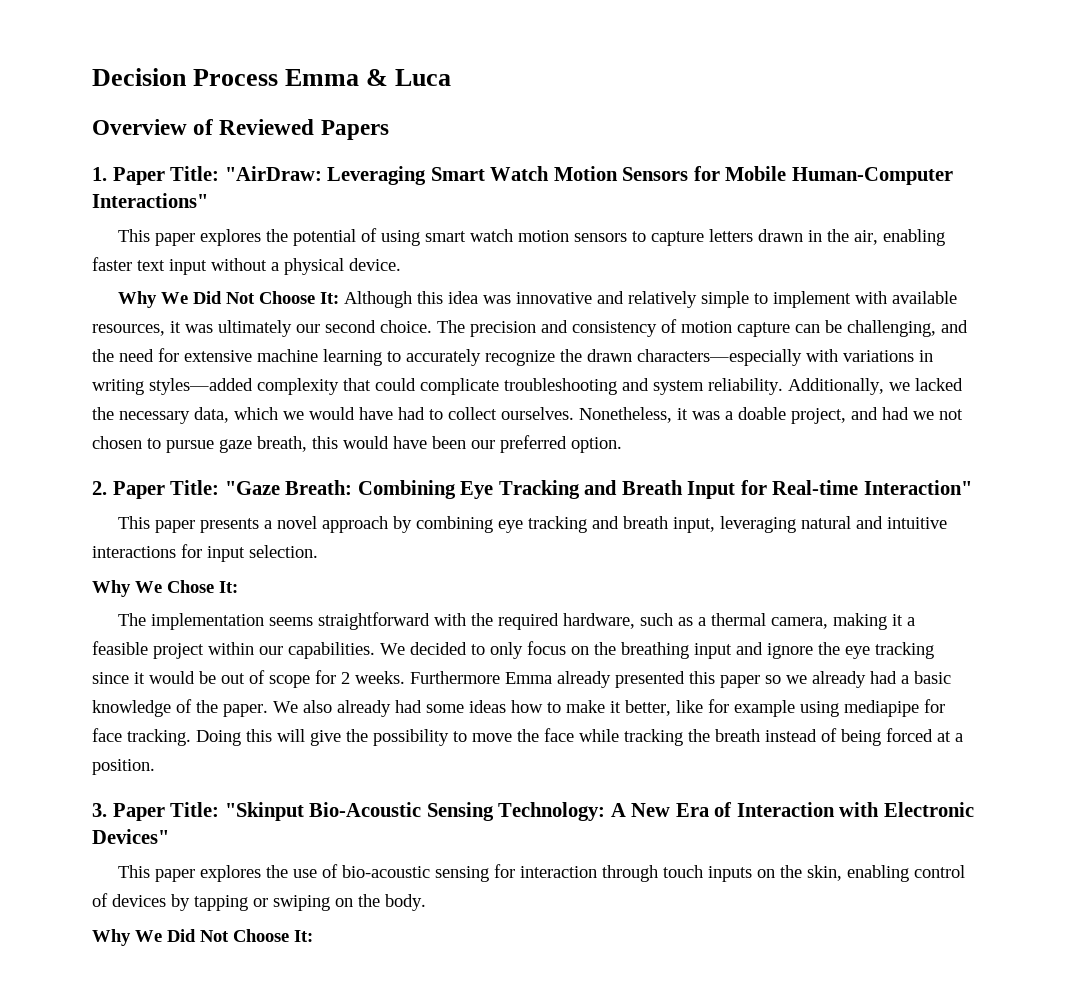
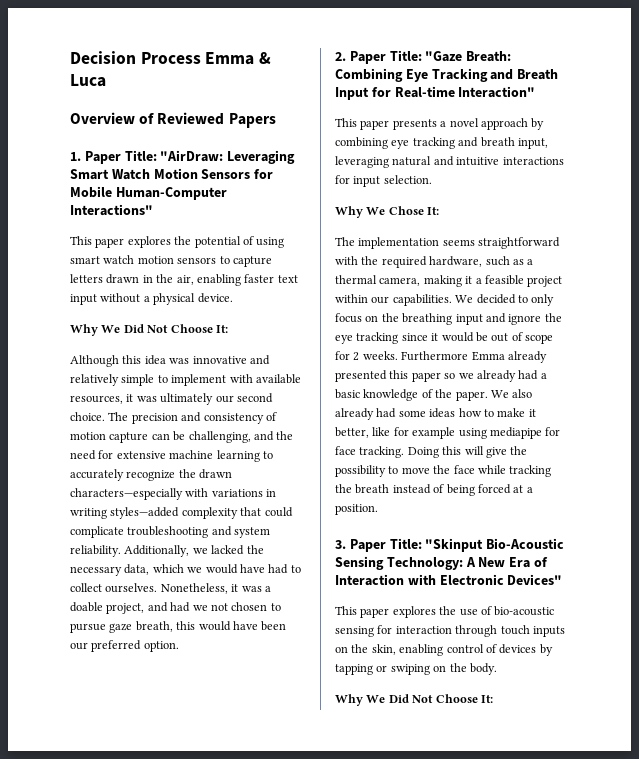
(339, 298) none -> (228, 329) //

